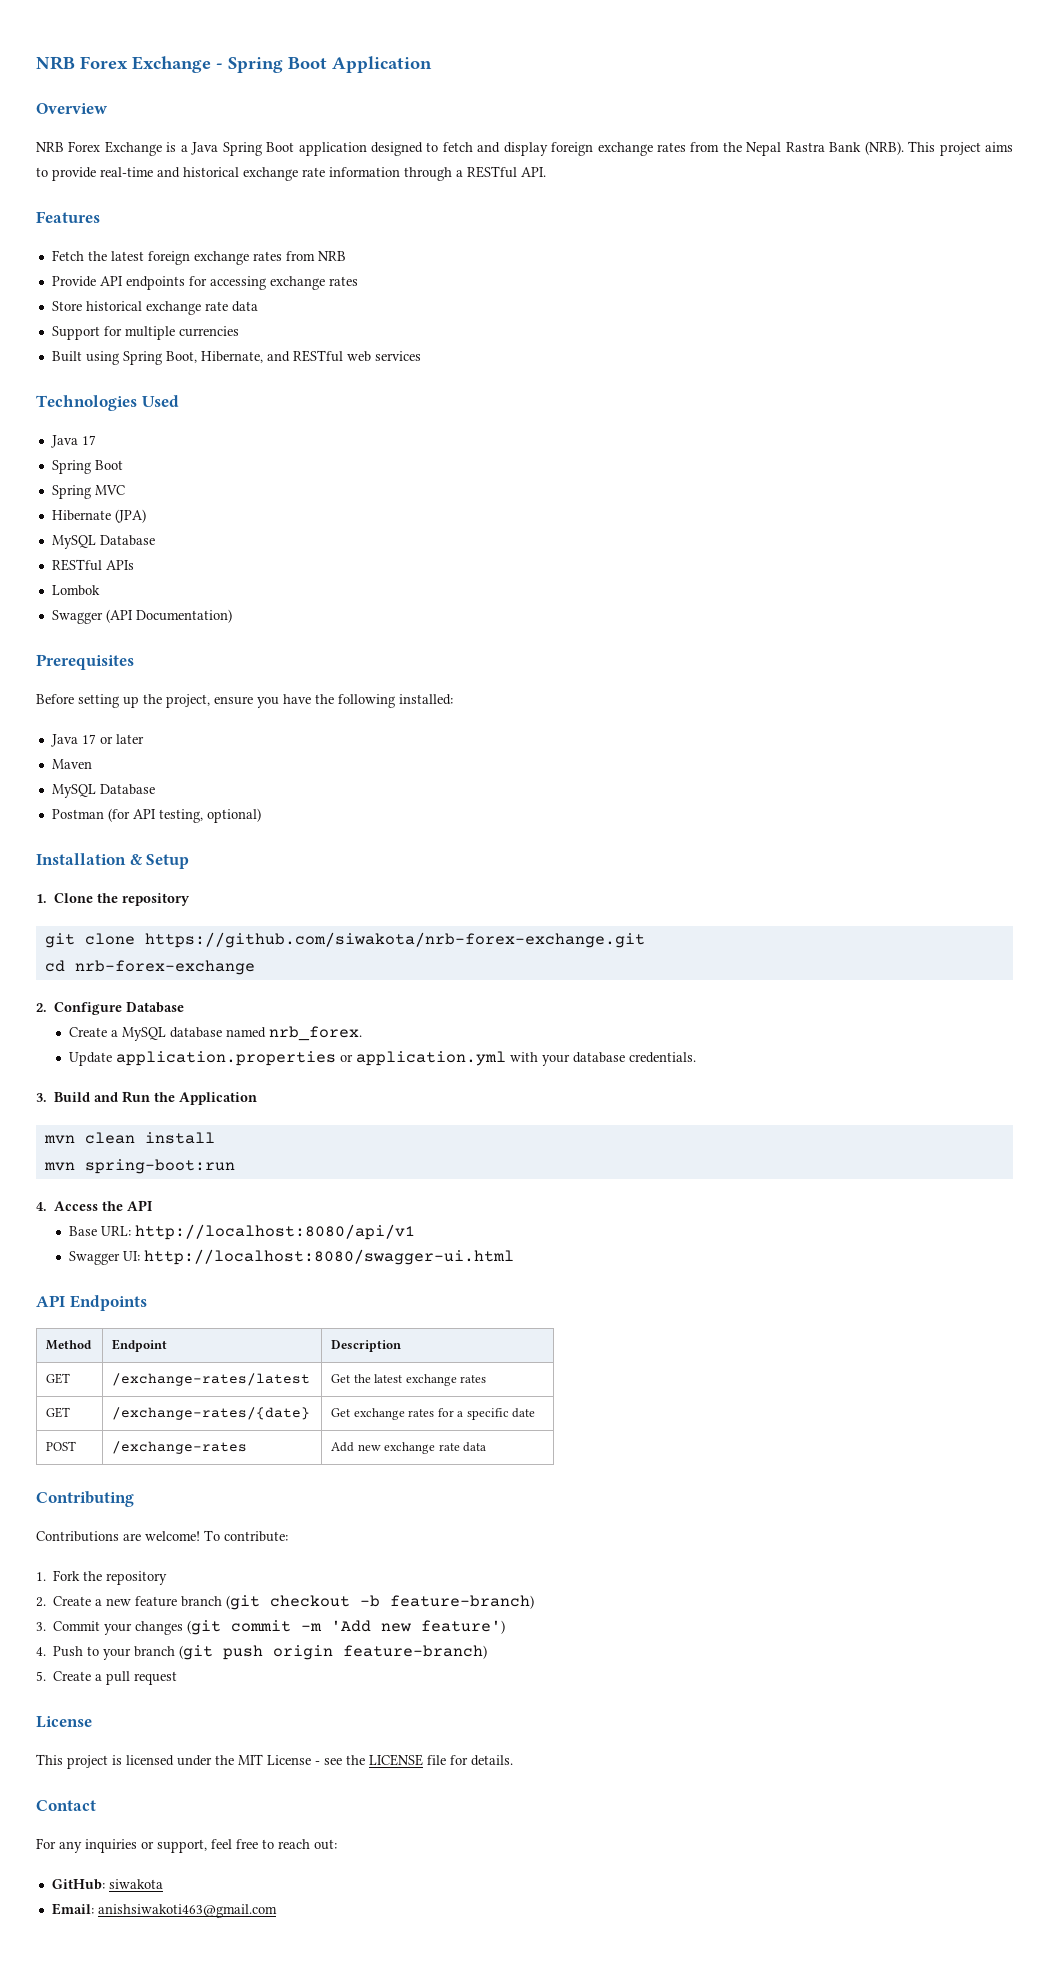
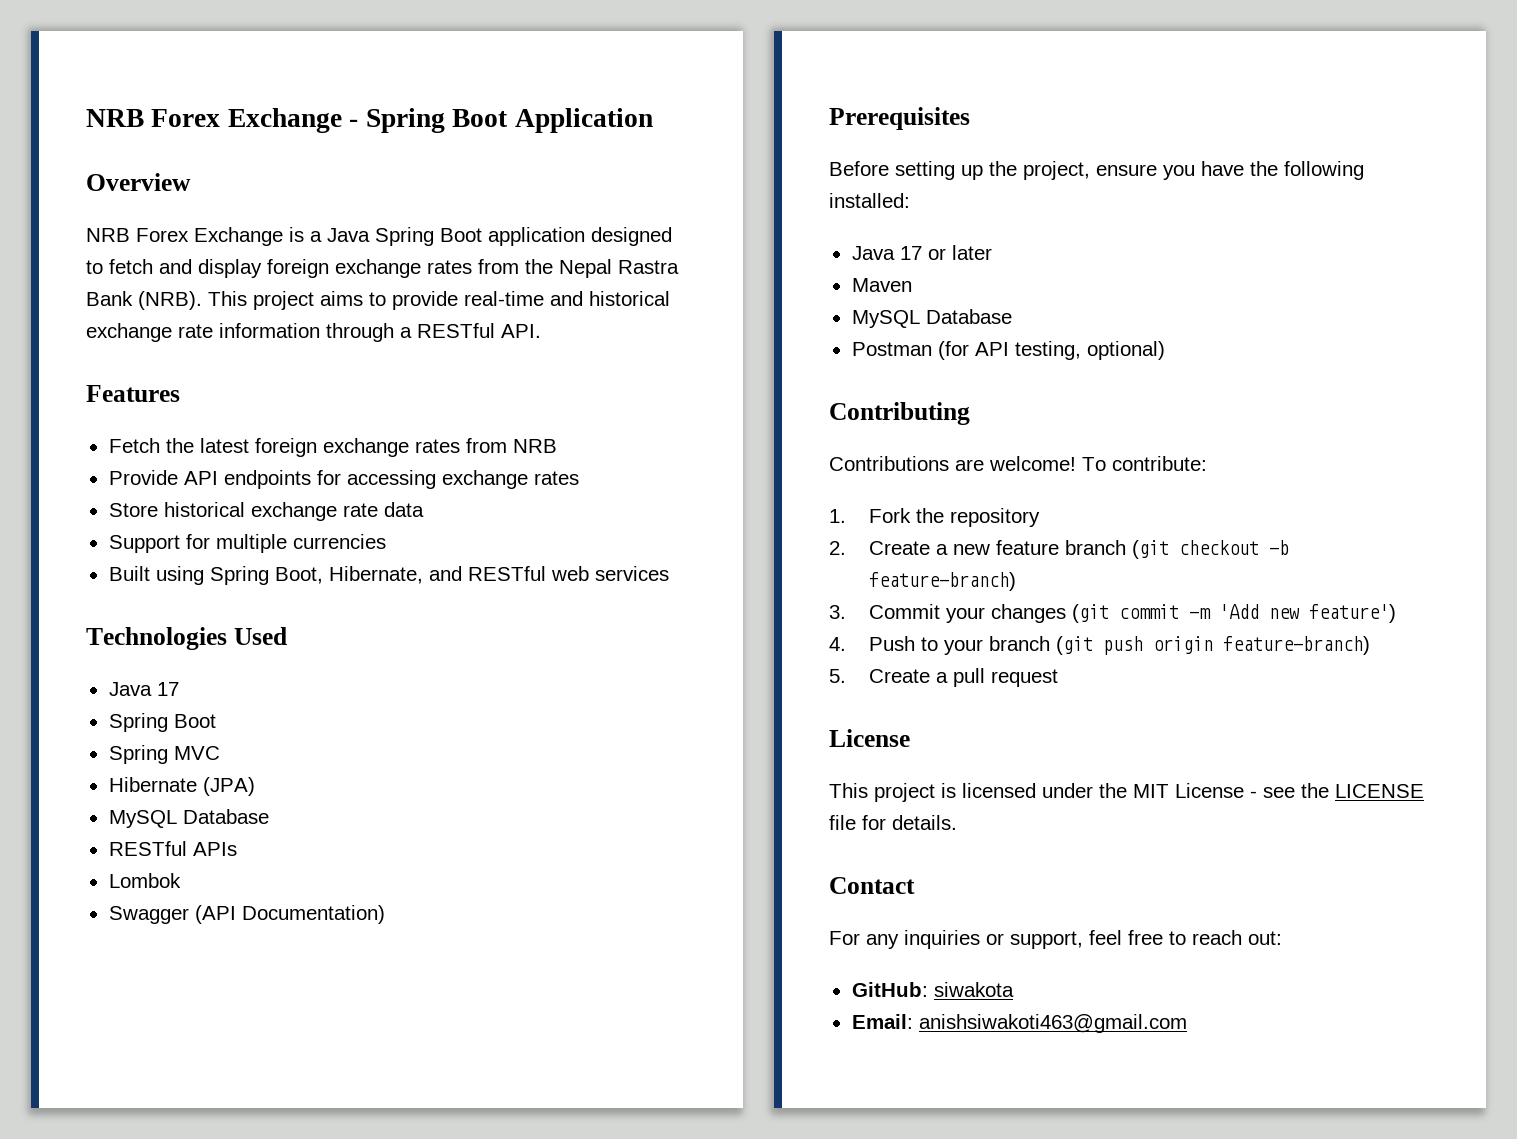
[36,853,190,869] [36,893,191,906] [44,932,645,948] [44,960,255,975] [36,1002,185,1015] [69,1026,363,1041] [69,1051,697,1066] [36,1091,258,1105] [43,1132,215,1144] [43,1159,235,1174] [36,1200,154,1211] [69,1224,416,1240] [69,1249,515,1265] [36,1295,147,1311] [46,1340,93,1350] [112,1339,168,1352] [331,1340,402,1352] [46,1373,71,1384] [112,1373,311,1386] [331,1374,487,1386] [46,1407,71,1418] [112,1407,311,1420] [331,1408,536,1420] [46,1441,77,1451] [112,1441,248,1454] [331,1442,487,1454] // Installation & Setup // 1. Clone the repository // git clone https://github.com/siwakota/nrb-forex-exchange.git // cd nrb-forex-exchange // 2. Configure Database // Create a MySQL database named nrb_forex. // Update application.properties or application.yml with your database credentials. // 3. Build and Run the Application // mvn clean install // mvn spring-boot:run // 4. Access the API // Base URL: http://localhost:8080/api/v1 // Swagger UI: http://localhost:8080/swagger-ui.html // API Endpoints // Method | Endpoint | Description // GET | /exchange-rates/latest | Get the latest exchange rates // GET | /exchange-rates/{date} | Get exchange rates for a specific date // POST | /exchange-rates | Add new exchange rate data -> (1165, 350) none

